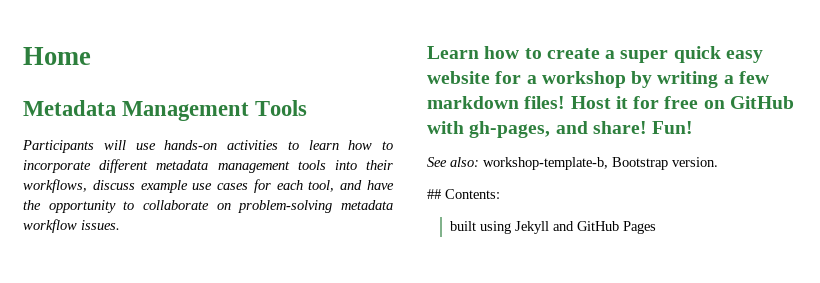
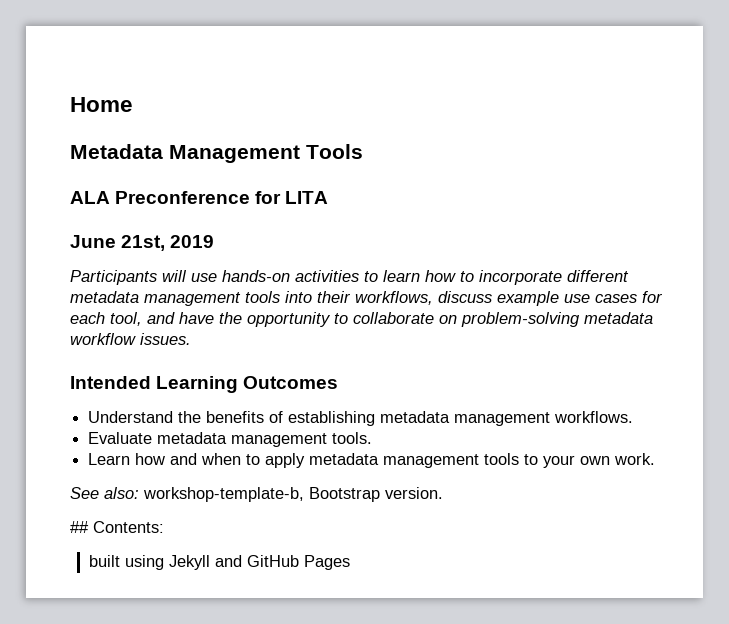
(308, 108) none -> [70,191,329,204] [70,235,215,251] // ALA Preconference for LITA // June 21st, 2019
[427,46,763,63] [427,71,769,88] [427,96,794,109] [427,121,694,138] Learn how to create a super quick easy website for a workshop by writing a few markdown files! Host it for free on GitHub with gh-pages, and share! Fun! -> [70,376,339,393] [88,411,634,426] [88,432,373,447] [88,453,656,468] Intended Learning Outcomes // Understand the benefits of establishing metadata management workflows. // Evaluate metadata management tools. // Learn how and when to apply metadata management tools to your own work.

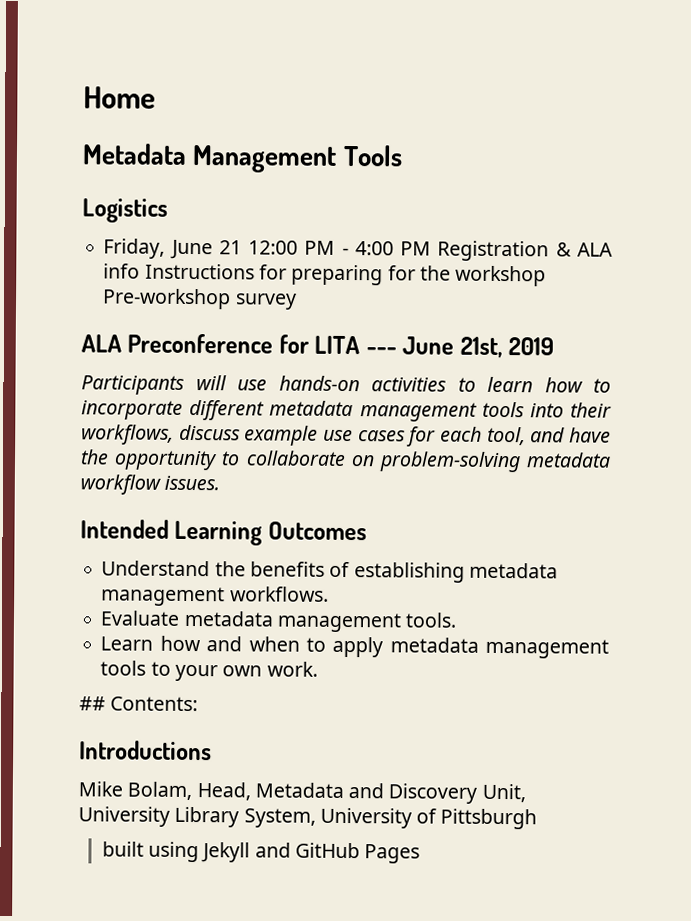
(363, 151) none -> [82,198,168,223] [103,238,613,262] [103,263,547,287] [102,288,297,310] // Logistics // Friday, June 21 12:00 PM - 4:00 PM Registration & ALA info Instructions for preparing for the workshop Pre-workshop survey
(329, 197) // -> [365,347,397,355] ---
[70,487,443,502] [70,521,164,533] See also: workshop-template-b, Bootstrap version. // ## Contents: -> [79,696,199,712] [79,740,212,761] [78,781,526,804] [78,806,538,830] ## Contents: // Introductions // Mike Bolam, Head, Metadata and Discovery Unit, University Library System, University of Pittsburgh

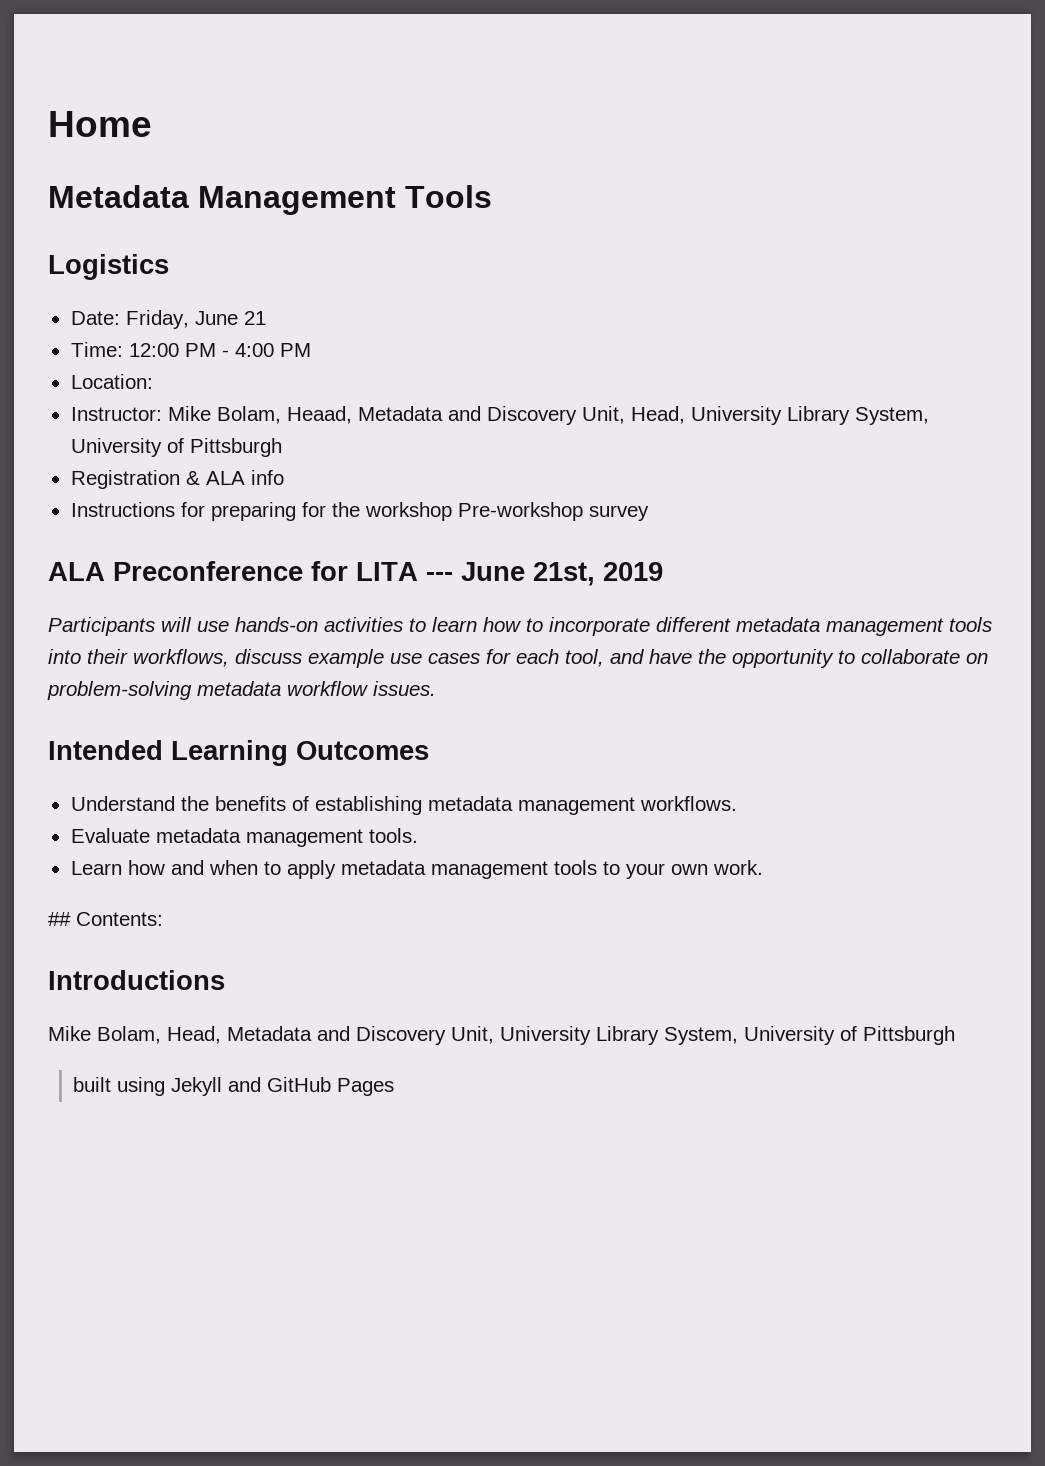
(168, 210) none -> [70,311,120,325] Date:
(242, 247) none -> [70,342,123,357] // Time:
(432, 248) none -> [70,374,153,389] [70,406,929,425] [70,438,282,457] // Location: // Instructor: Mike Bolam, Heaad, Metadata and Discovery Unit, Head, University Library System, University of Pittsburgh //
(141, 271) none -> (284, 477) //

